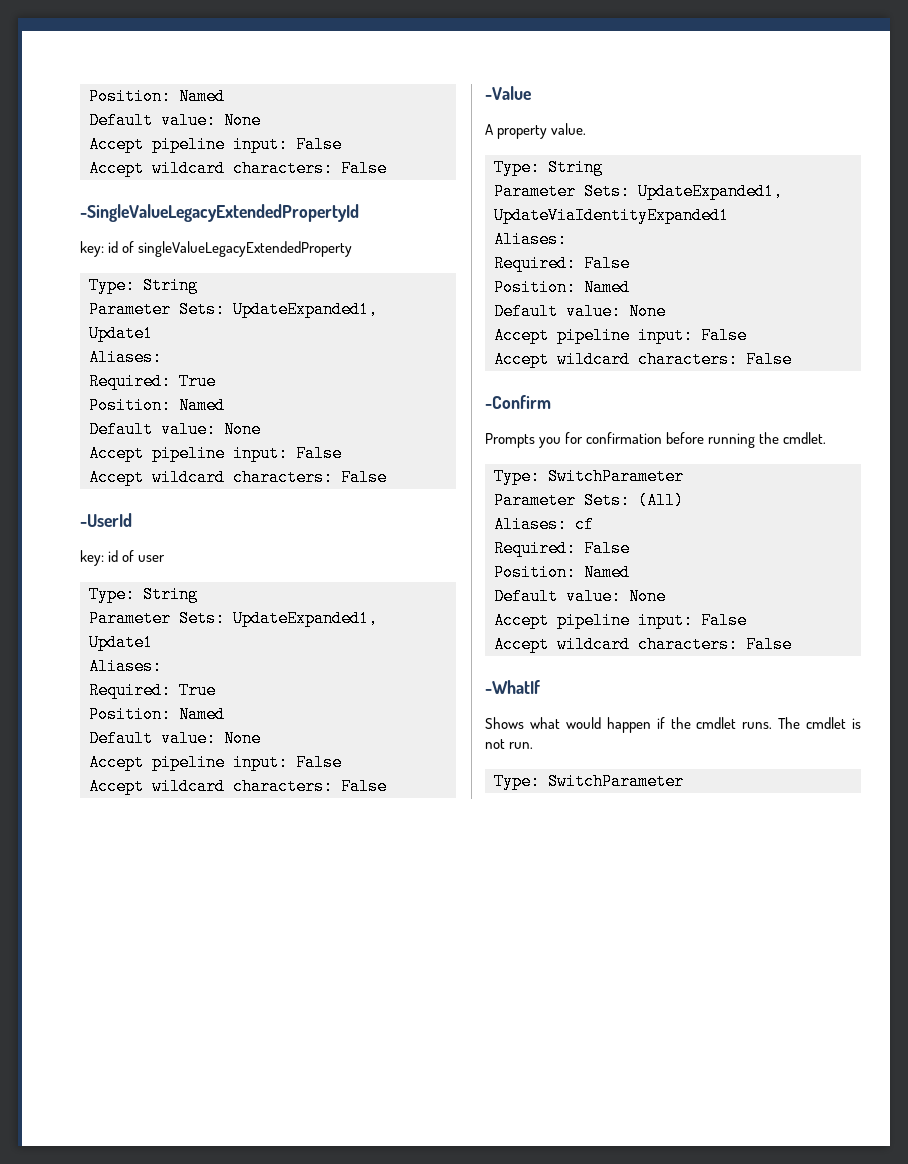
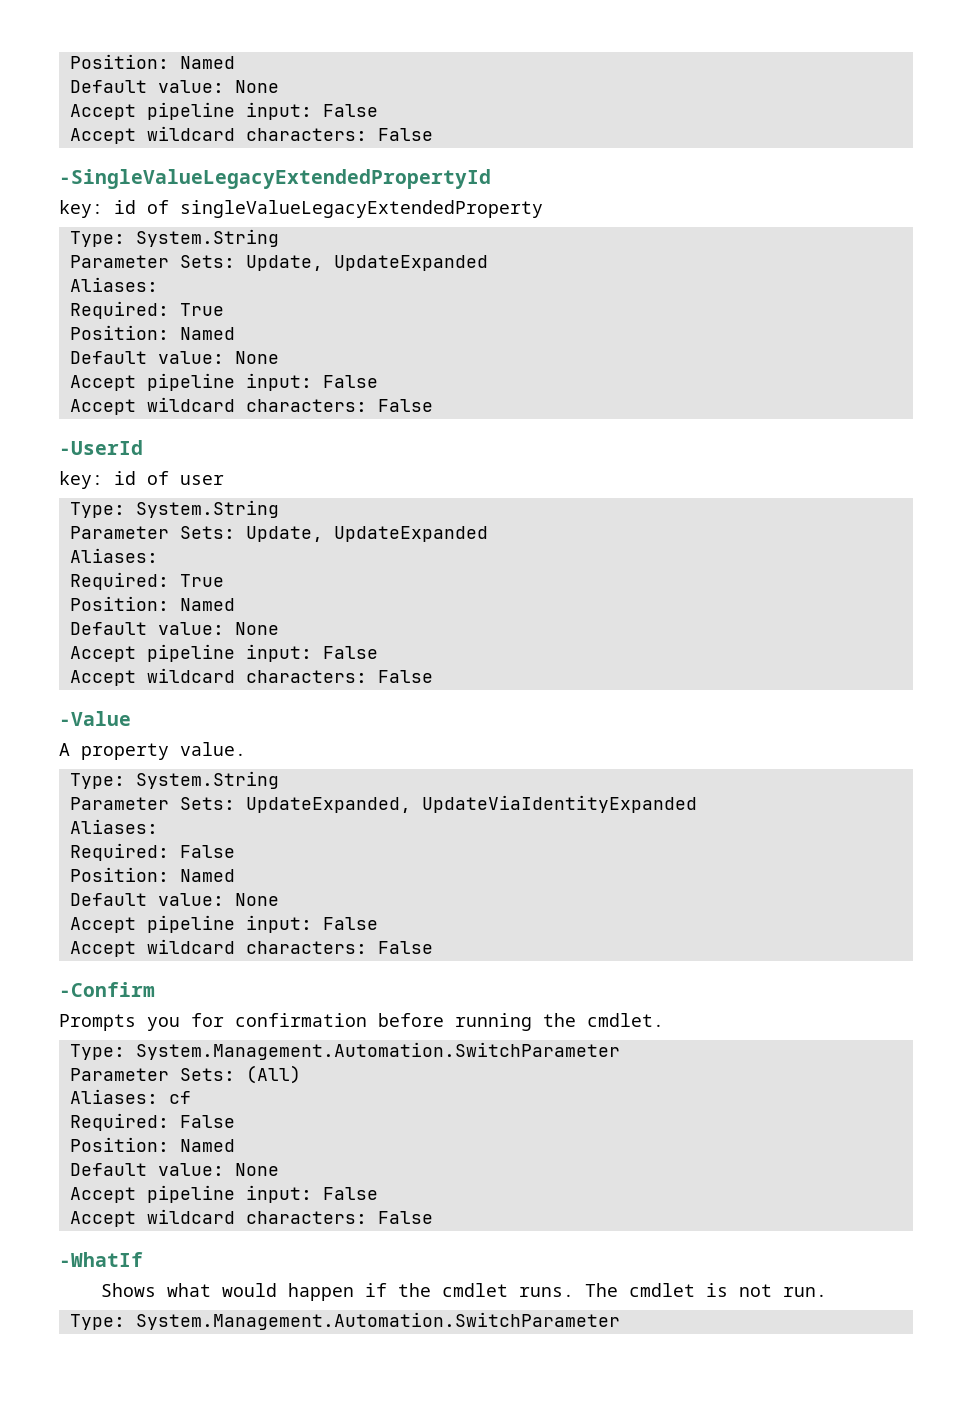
[143,277,198,294] [89,301,378,318] [89,325,153,342] String // Parameter Sets: UpdateExpanded1, Update1 -> [135,229,279,247] [69,255,488,271] System.String // Parameter Sets: Update, UpdateExpanded
[143,586,198,603] [89,610,378,627] [89,634,153,651] String // Parameter Sets: UpdateExpanded1, Update1 -> [135,500,279,518] [69,526,488,542] System.String // Parameter Sets: Update, UpdateExpanded
[548,159,603,176] [494,183,783,200] [494,207,729,224] String // Parameter Sets: UpdateExpanded1, UpdateViaIdentityExpanded1 -> [135,771,279,789] [69,795,697,813] System.String // Parameter Sets: UpdateExpanded, UpdateViaIdentityExpanded
[548,468,684,485] SwitchParameter -> [135,1042,620,1060] System.Management.Automation.SwitchParameter
[548,773,684,790] SwitchParameter -> [135,1312,620,1330] System.Management.Automation.SwitchParameter

